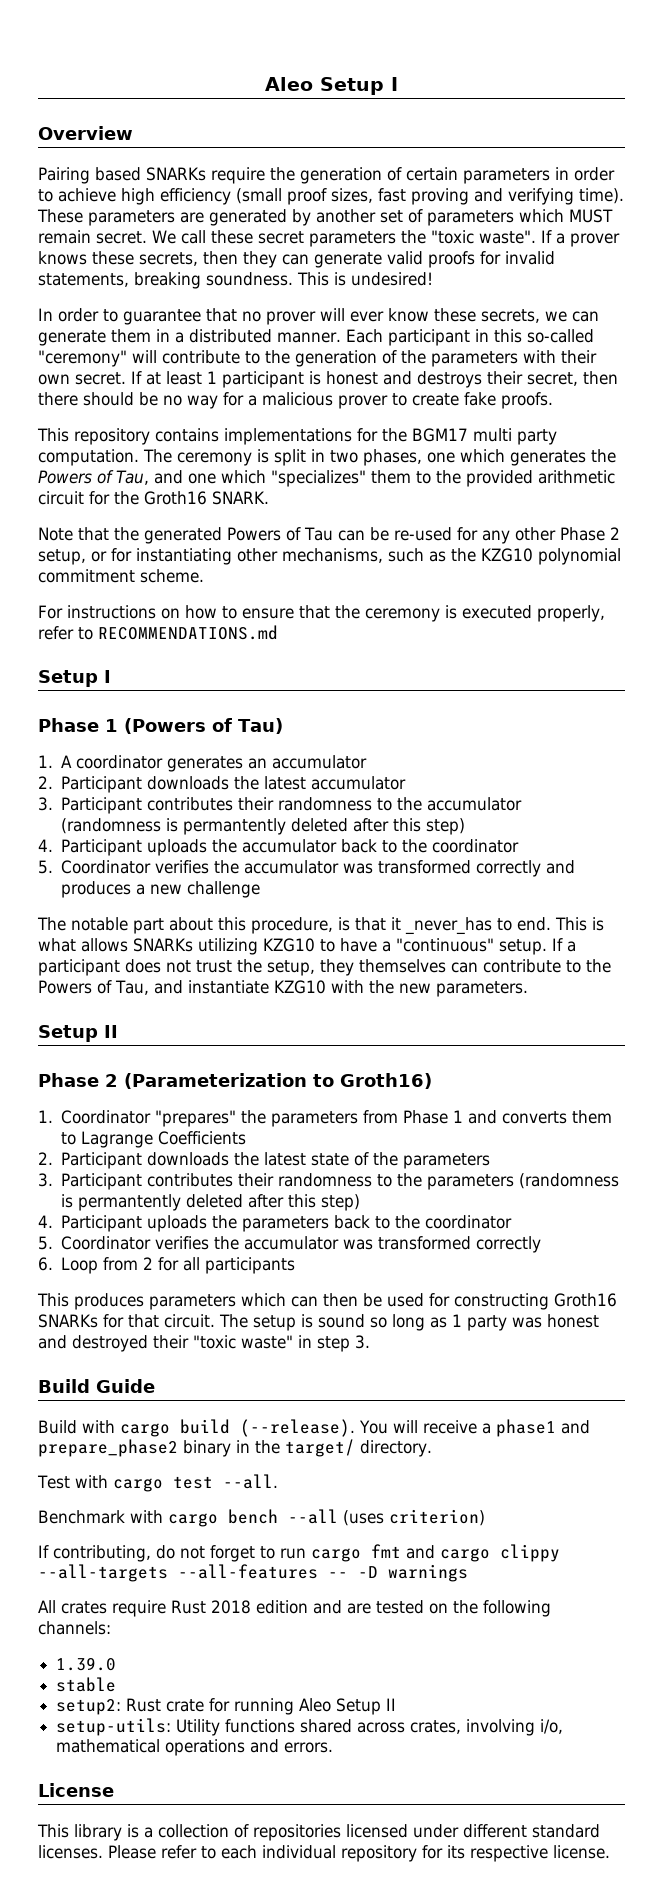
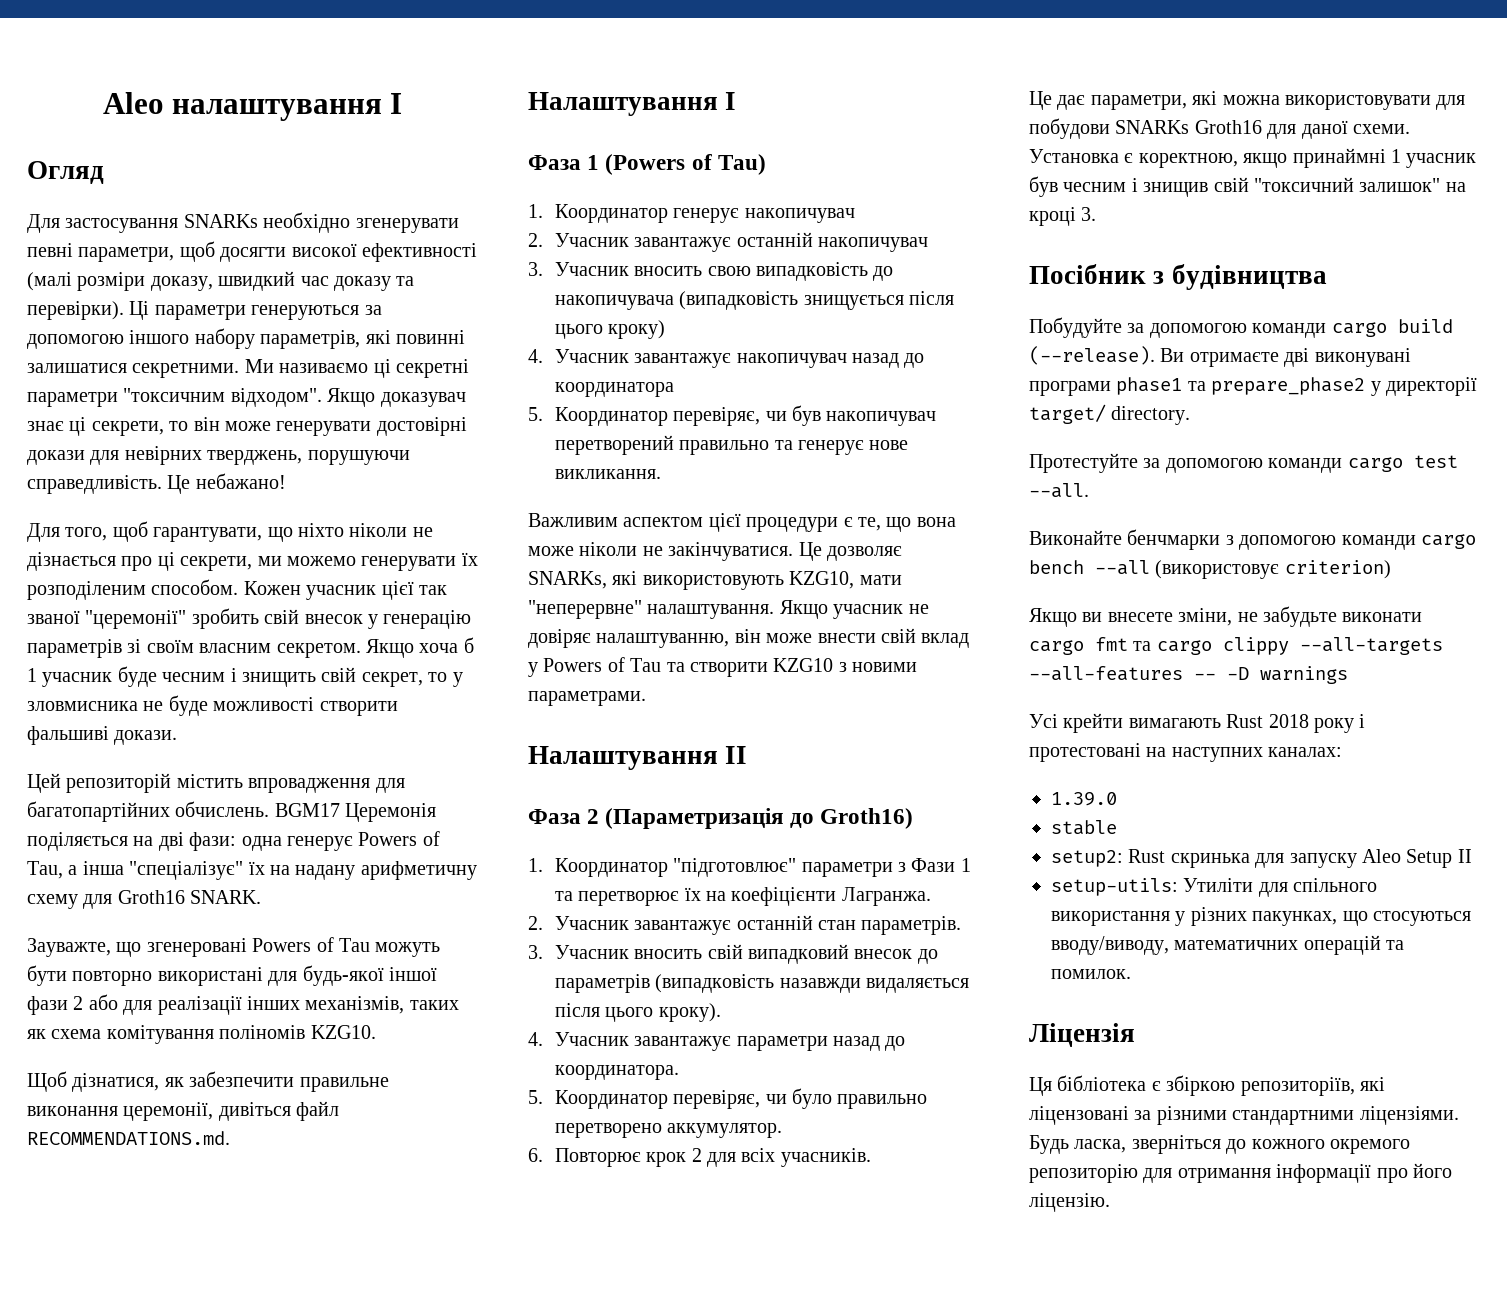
[265,77,398,95] [38,126,133,140] [38,167,615,184] [38,188,624,205] [37,209,613,226] [38,230,620,247] [38,251,555,268] [38,272,433,289] [38,308,599,325] [38,329,594,346] [38,350,597,367] [38,371,618,388] [38,392,553,409] [37,428,557,445] [38,449,616,466] [38,470,615,487] [38,491,269,505] [38,527,620,544] [38,548,621,565] [38,569,204,583] [38,605,605,622] [38,625,278,640] [38,670,111,687] [38,718,99,732] Aleo Setup I // Overview // Pairing based SNARKs require the generation of certain parameters in order to achieve high efficiency (small proof sizes, fast proving and verifying time). These parameters are generated by another set of parameters which MUST remain secret. We call these secret parameters the "toxic waste". If a prover knows these secrets, then they can generate valid proofs for invalid statements, breaking soundness. This is undesired! // In order to guarantee that no prover will ever know these secrets, we can generate them in a distributed manner. Each participant in this so-called "ceremony" will contribute to the generation of the parameters with their own secret. If at least 1 participant is honest and destroys their secret, then there should be no way for a malicious prover to create fake proofs. // This repository contains implementations for the BGM17 multi party computation. The ceremony is split in two phases, one which generates the Powers of Tau, and one which "specializes" them to the provided arithmetic circuit for the Groth16 SNARK. // Note that the generated Powers of Tau can be re-used for any other Phase 2 setup, or for instantiating other mechanisms, such as the KZG10 polynomial commitment scheme. // For instructions on how to ensure that the ceremony is executed properly, refer to RECOMMENDATIONS.md // Setup I // Phase -> [102,92,403,121] [27,161,104,184] [27,212,459,233] [27,241,477,262] [27,271,415,291] [27,301,382,320] [27,328,465,349] [27,359,469,378] [27,388,466,407] [27,417,467,436] [27,446,410,465] [27,473,286,494] [27,521,433,542] [27,552,478,571] [27,579,447,600] [27,608,472,629] [27,637,474,658] [27,666,463,687] [27,695,398,716] [27,726,178,745] [27,773,405,793] [27,801,437,822] [27,831,440,851] [27,861,477,880] [27,890,262,909] [27,937,441,957] [27,965,437,986] [27,994,459,1015] [27,1025,376,1044] [27,1071,389,1092] [27,1101,340,1121] [27,1131,230,1145] [528,92,737,116] [528,155,581,170] Aleo налаштування І // Огляд // Для застосування SNARKs необхідно згенерувати певні параметри, щоб досягти високої ефективності (малі розміри доказу, швидкий час доказу та перевірки). Ці параметри генеруються за допомогою іншого набору параметрів, які повинні залишатися секретними. Ми називаємо ці секретні параметри "токсичним відходом". Якщо доказувач знає ці секрети, то він може генерувати достовірні докази для невірних тверджень, порушуючи справедливість. Це небажано! // Для того, щоб гарантувати, що ніхто ніколи не дізнається про ці секрети, ми можемо генерувати їх розподіленим способом. Кожен учасник цієї так званої "церемонії" зробить свій внесок у генерацію параметрів зі своїм власним секретом. Якщо хоча б 1 учасник буде чесним і знищить свій секрет, то у зловмисника не буде можливості створити фальшиві докази. // Цей репозиторій містить впровадження для багатопартійних обчислень. BGM17 Церемонія поділяється на дві фази: одна генерує Powers of Tau, а інша "спеціалізує" їх на надану арифметичну схему для Groth16 SNARK. // Зауважте, що згенеровані Powers of Tau можуть бути повторно використані для будь-якої іншої фази 2 або для реалізації інших механізмів, таких як схема комітування поліномів KZG10. // Щоб дізнатися, як забезпечити правильне виконання церемонії, дивіться файл RECOMMENDATIONS.md. // Налаштування I // Фаза
[61,755,368,772] [38,776,407,793] [38,797,523,814] [61,818,466,835] [38,839,520,856] [38,860,576,877] [61,881,261,898] [37,917,604,935] [38,938,576,955] [38,959,611,976] [38,980,528,997] [38,1025,118,1042] [38,1073,432,1089] [38,1110,613,1127] [61,1131,247,1148] [38,1152,491,1169] [38,1173,620,1190] [61,1194,361,1211] [38,1215,513,1232] [38,1236,542,1253] [38,1257,296,1274] [37,1293,617,1310] [38,1314,599,1331] [38,1335,370,1352] [38,1379,155,1393] [38,1419,590,1437] [38,1439,432,1457] [37,1474,278,1492] [38,1510,163,1524] A coordinator generates an accumulator // 2. Participant downloads the latest accumulator // 3. Participant contributes their randomness to the accumulator (randomness is permantently deleted after this step) // 4. Participant uploads the accumulator back to the coordinator // 5. Coordinator verifies the accumulator was transformed correctly and produces a new challenge // The notable part about this procedure, is that it _never_has to end. This is what allows SNARKs utilizing KZG10 to have a "continuous" setup. If a participant does not trust the setup, they themselves can contribute to the Powers of Tau, and instantiate KZG10 with the new parameters. // Setup II // Phase 2 (Parameterization to Groth16) // 1. Coordinator "prepares" the parameters from Phase 1 and converts them to Lagrange Coefficients // 2. Participant downloads the latest state of the parameters // 3. Participant contributes their randomness to the parameters (randomness is permantently deleted after this step) // 4. Participant uploads the parameters back to the coordinator // 5. Coordinator verifies the accumulator was transformed correctly // 6. Loop from 2 for all participants // This produces parameters which can then be used for constructing Groth16 SNARKs for that circuit. The setup is sound so long as 1 party was honest and destroyed their "toxic waste" in step 3. // Build Guide // Build with cargo build (--release). You will receive a phase1 and prepare_phase2 binary in the target/ directory. // Test with cargo test --all. // Benchmark with -> [554,204,855,223] [528,232,929,252] [528,262,894,281] [554,291,955,310] [554,320,666,339] [528,349,925,368] [554,382,674,397] [528,405,937,426] [554,435,909,455] [554,469,661,479] [528,513,956,532] [528,542,902,561] [528,571,902,590] [528,600,929,619] [528,628,970,648] [528,657,918,677] [528,691,646,706] [528,746,748,770] [528,808,913,829] [528,858,971,877] [554,887,931,906] [528,915,962,935] [528,944,938,964] [554,974,970,993] [554,1003,721,1022] [528,1032,906,1051] [554,1065,679,1080] [528,1088,928,1109] [554,1123,783,1138] [528,1148,871,1167] [1029,91,1466,110] [1029,118,1410,139] [1029,148,1477,168] [1029,176,1466,197] [1029,207,1097,226] [1029,264,1327,290] [1029,317,1453,338] [1029,346,1411,367] [1029,377,1477,396] [1029,404,1191,425] [1029,453,1458,473] [1029,483,1089,498] [1029,529,1416,550] Координатор генерує накопичувач // 2. Учасник завантажує останній накопичувач // 3. Учасник вносить свою випадковість до накопичувача (випадковість знищується після цього кроку) // 4. Учасник завантажує накопичувач назад до координатора // 5. Координатор перевіряє, чи був накопичувач перетворений правильно та генерує нове викликання. // Важливим аспектом цієї процедури є те, що вона може ніколи не закінчуватися. Це дозволяє SNARKs, які використовують KZG10, мати "неперервне" налаштування. Якщо учасник не довіряє налаштуванню, він може внести свій вклад у Powers of Tau та створити KZG10 з новими параметрами. // Налаштування II // Фаза 2 (Параметризація до Groth16) // 1. Координатор "підготовлює" параметри з Фази 1 та перетворює їх на коефіцієнти Лагранжа. // 2. Учасник завантажує останній стан параметрів. // 3. Учасник вносить свій випадковий внесок до параметрів (випадковість назавжди видаляється після цього кроку). // 4. Учасник завантажує параметри назад до координатора. // 5. Координатор перевіряє, чи було правильно перетворено аккумулятор. // 6. Повторює крок 2 для всіх учасників. // Це дає параметри, які можна використовувати для побудови SNARKs Groth16 для даної схеми. Установка є коректною, якщо принаймні 1 учасник був чесним і знищив свій "токсичний залишок" на кроці 3. // Посібник з будівництва // Побудуйте за допомогою команди cargo build (--release). Ви отримаєте дві виконувані програми phase1 та prepare_phase2 у директорії target/ directory. // Протестуйте за допомогою команди cargo test --all. // Виконайте бенчмарки з допомогою команди
[343,1510,384,1526] (uses -> [1155,560,1280,579] (використовує
[38,1545,306,1562] If contributing, do not forget to run -> [1029,606,1423,627] Якщо ви внесете зміни, не забудьте виконати
[406,1545,435,1559] and -> [1133,641,1152,651] та
[38,1600,551,1617] [38,1621,111,1635] All crates require Rust 2018 edition and are tested on the following channels: -> [1029,713,1366,733] [1029,743,1343,762] Усі крейти вимагають Rust 2018 року і протестовані на наступних каналах:
[166,1698,295,1715] crate for running -> [1170,853,1357,868] скринька для запуску
[176,1719,564,1736] [56,1739,334,1756] [38,1783,114,1797] [37,1824,600,1841] [38,1845,610,1862] Utility functions shared across crates, involving i/o, mathematical operations and errors. // License // This library is a collection of repositories licensed under different standard licenses. Please refer to each individual repository for its respective license. -> [1183,878,1378,897] [1051,907,1471,926] [1051,935,1405,955] [1051,969,1131,979] [1029,1023,1135,1047] [1029,1075,1385,1096] [1029,1106,1459,1125] [1029,1135,1410,1154] [1029,1163,1452,1183] [1029,1193,1110,1212] Утиліти для спільного використання у різних пакунках, що стосуються вводу/виводу, математичних операцій та помилок. // Ліцензія // Ця бібліотека є збіркою репозиторіїв, які ліцензовані за різними стандартними ліцензіями. Будь ласка, зверніться до кожного окремого репозиторію для отримання інформації про його ліцензію.

